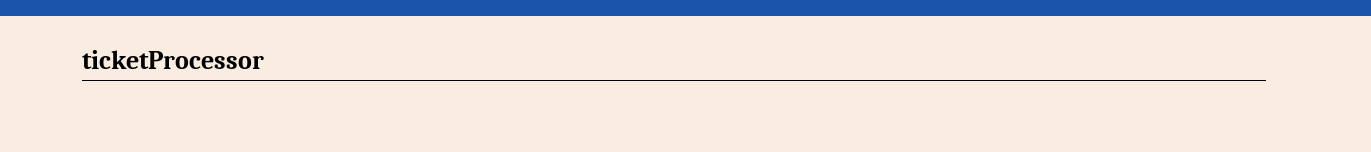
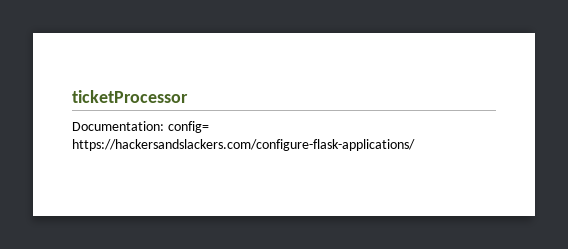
(264, 59) none -> [72,121,209,133] [72,139,415,151] // Documentation: config= https://hackersandslackers.com/configure-flask-applications/

